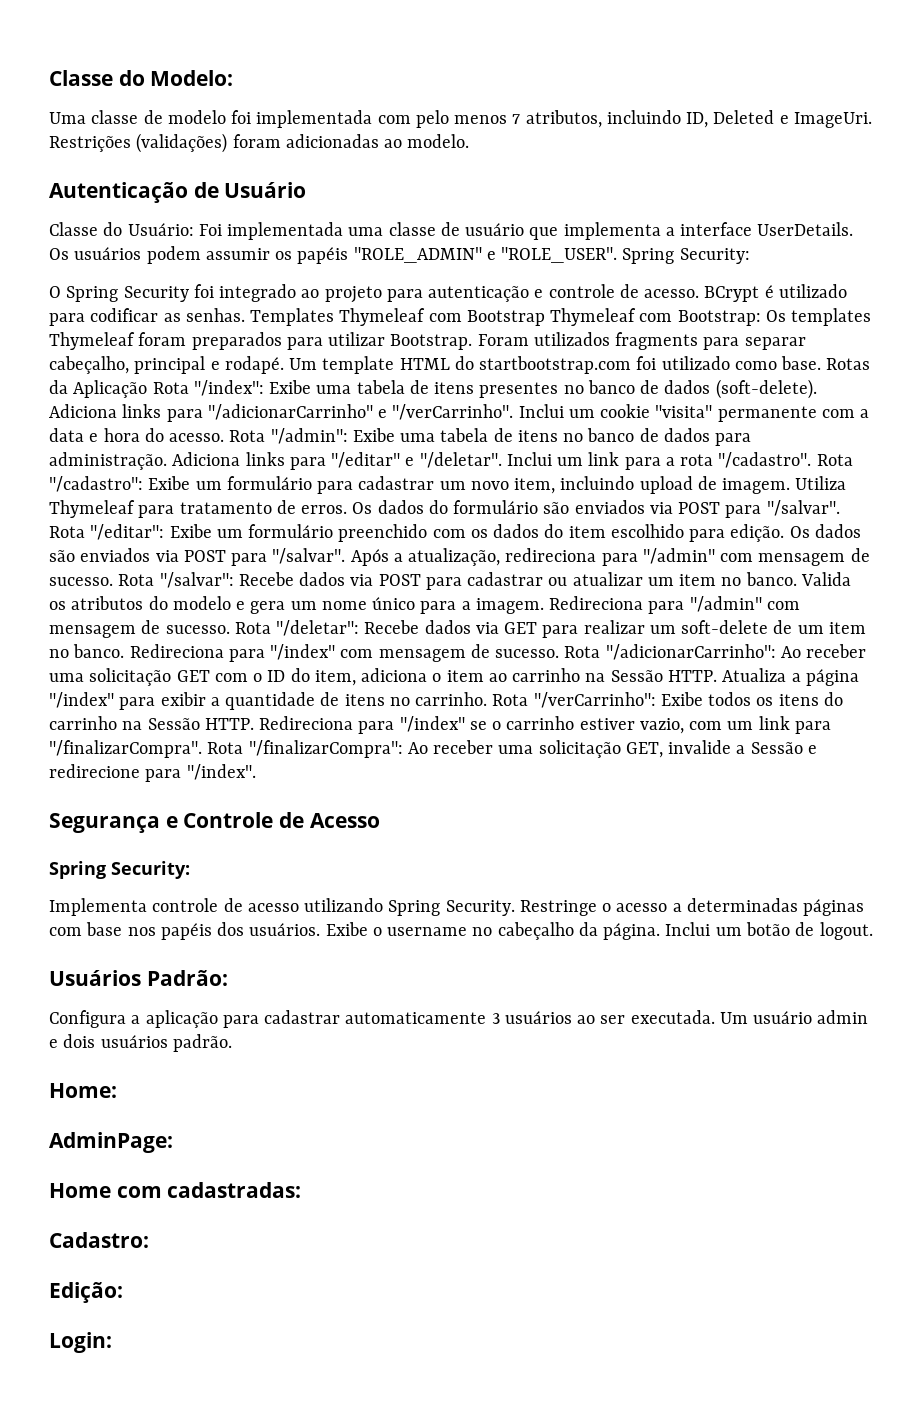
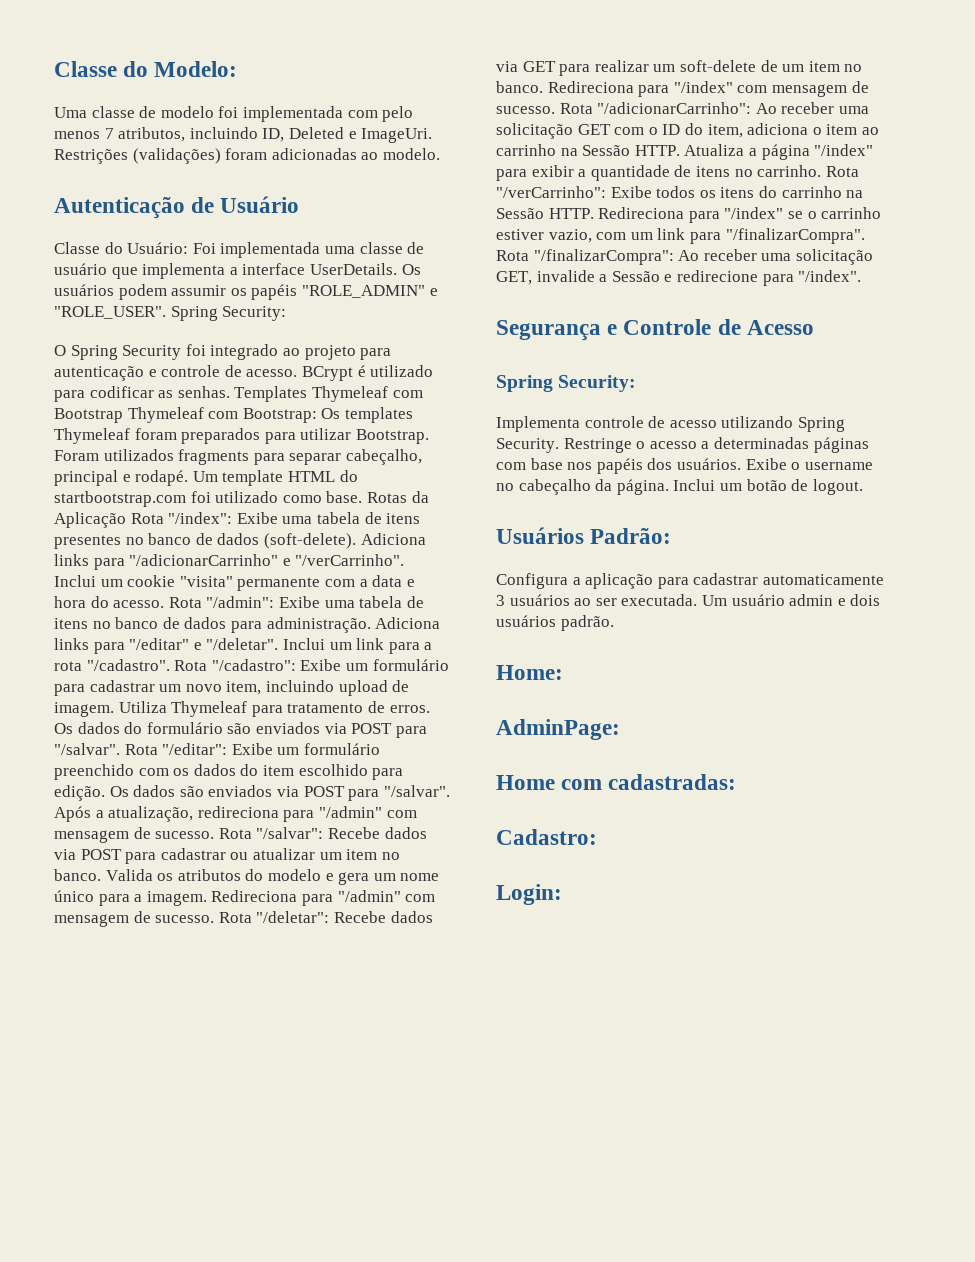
[49,1282,123,1303] // Edição: -> (597, 837) none

